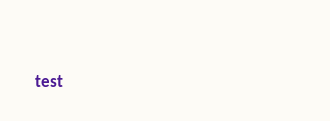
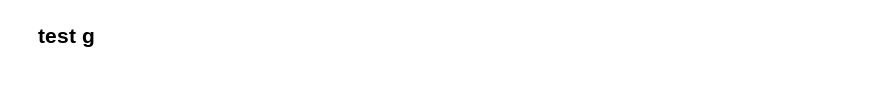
(63, 81) none -> [82,32,95,47] g

